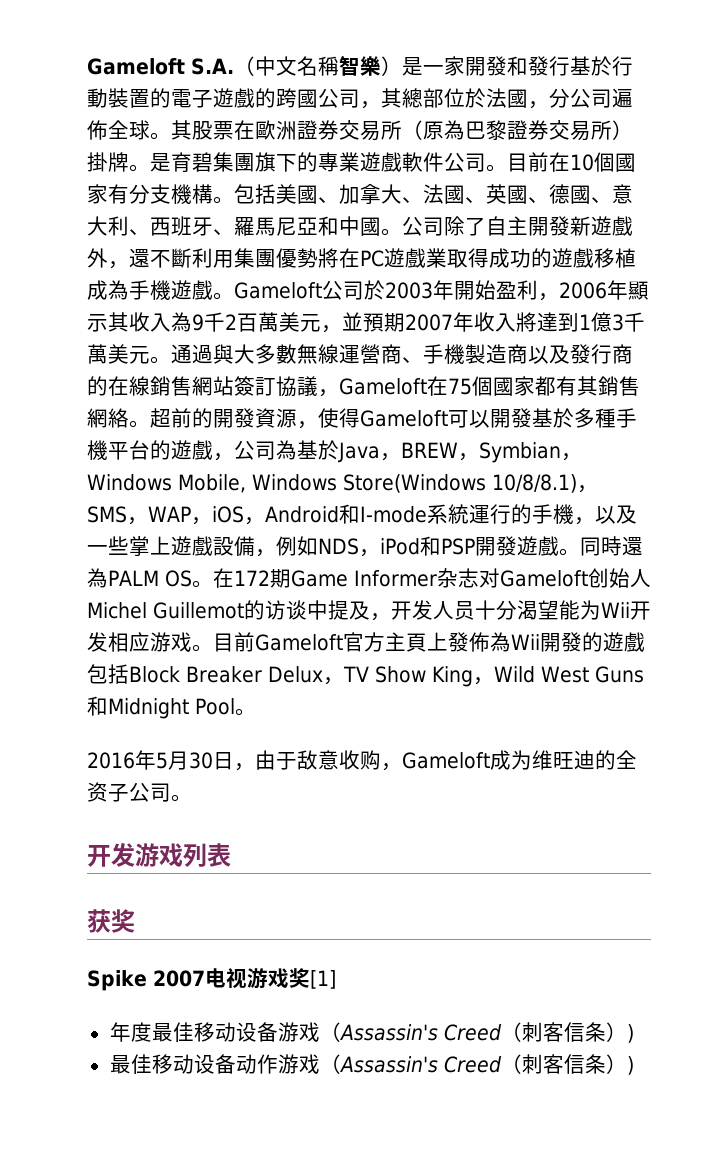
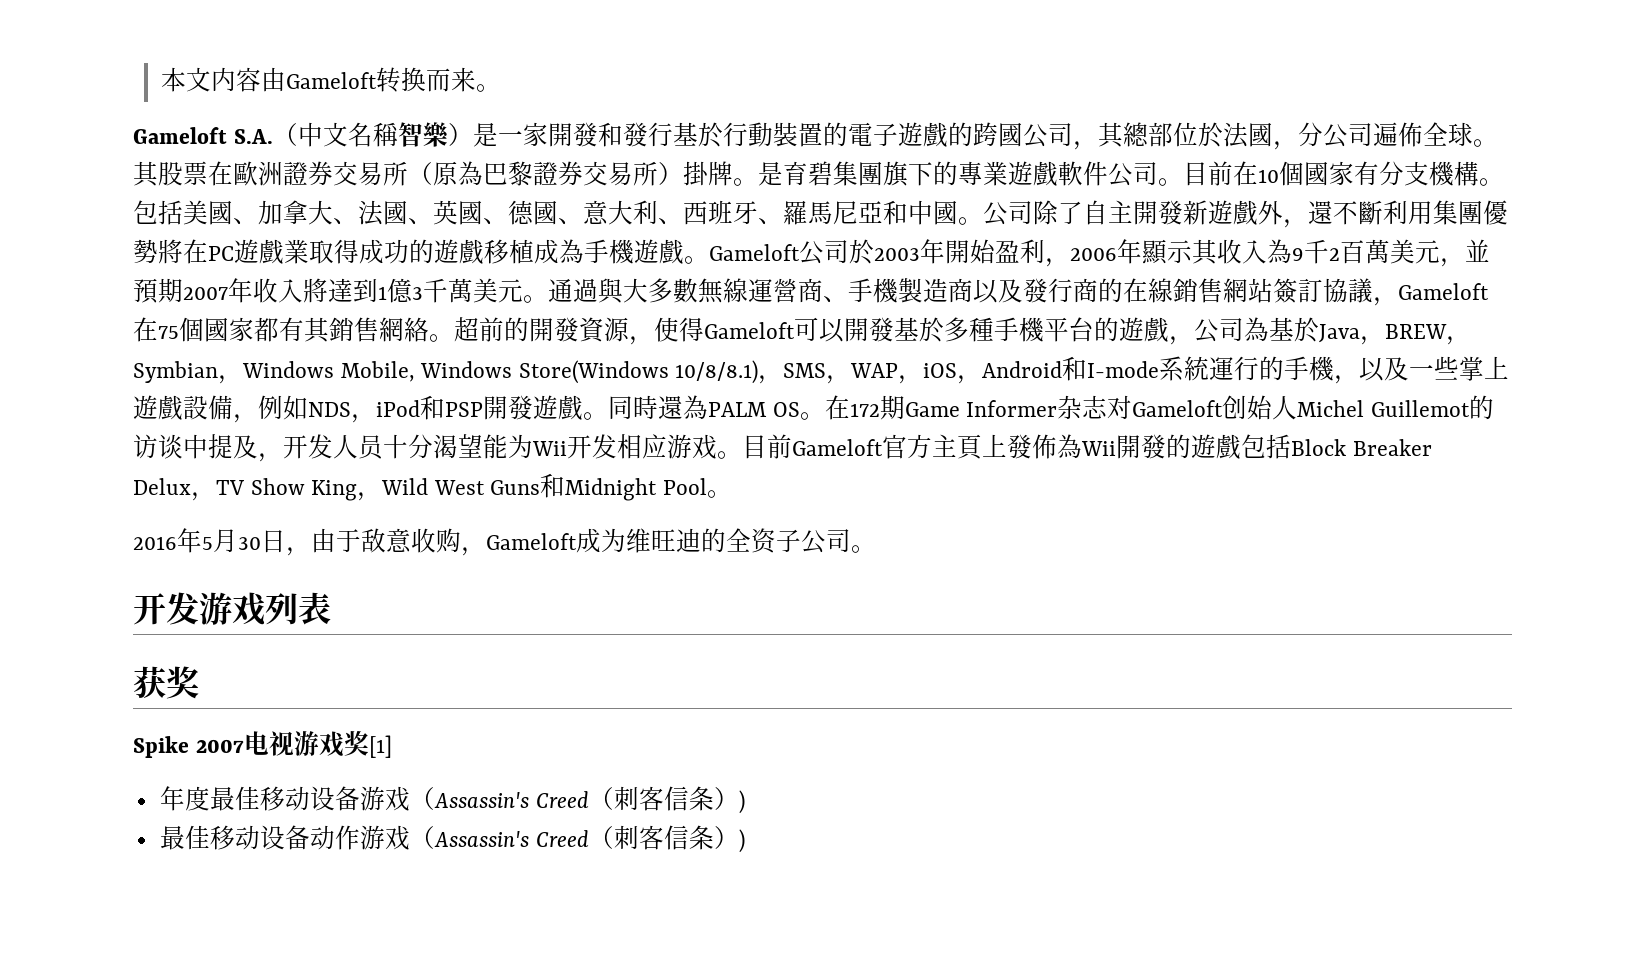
(87, 66) none -> [161,67,502,92] 本文内容由Gameloft转换而来。 //

